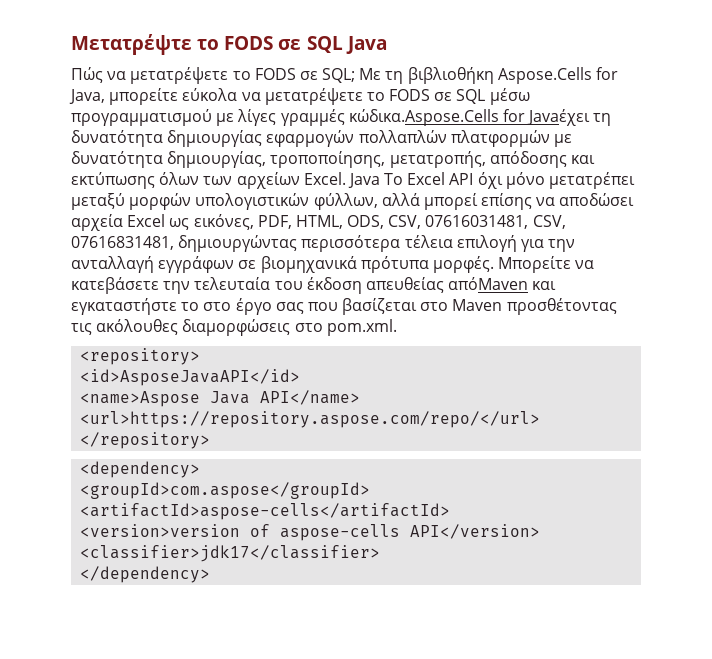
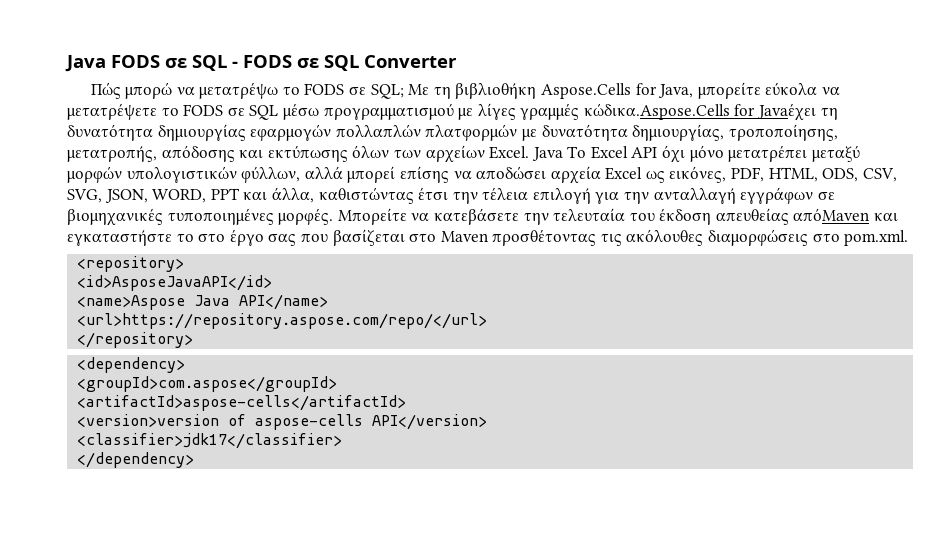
[71,34,387,55] [71,67,229,84] Μετατρέψτε το FODS σε SQL Java // Πώς να μετατρέψετε -> [65,55,457,72] [90,82,279,99] Java FODS σε SQL - FODS σε SQL Converter // Πώς μπορώ να μετατρέψω
[425,215,566,229] [71,235,401,252] 07616031481, CSV, 07616831481, δημιουργώντας περισσότερα -> [67,187,478,204] SVG, JSON, WORD, PPT και άλλα, καθιστώντας έτσι την
[260,256,429,273] βιομηχανικά πρότυπα -> [67,208,274,226] βιομηχανικές τυποποιημένες

